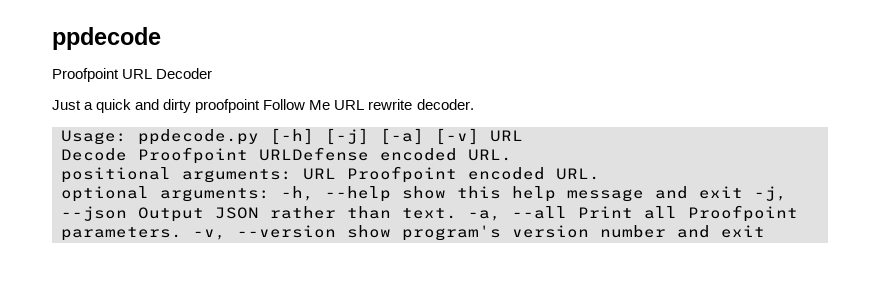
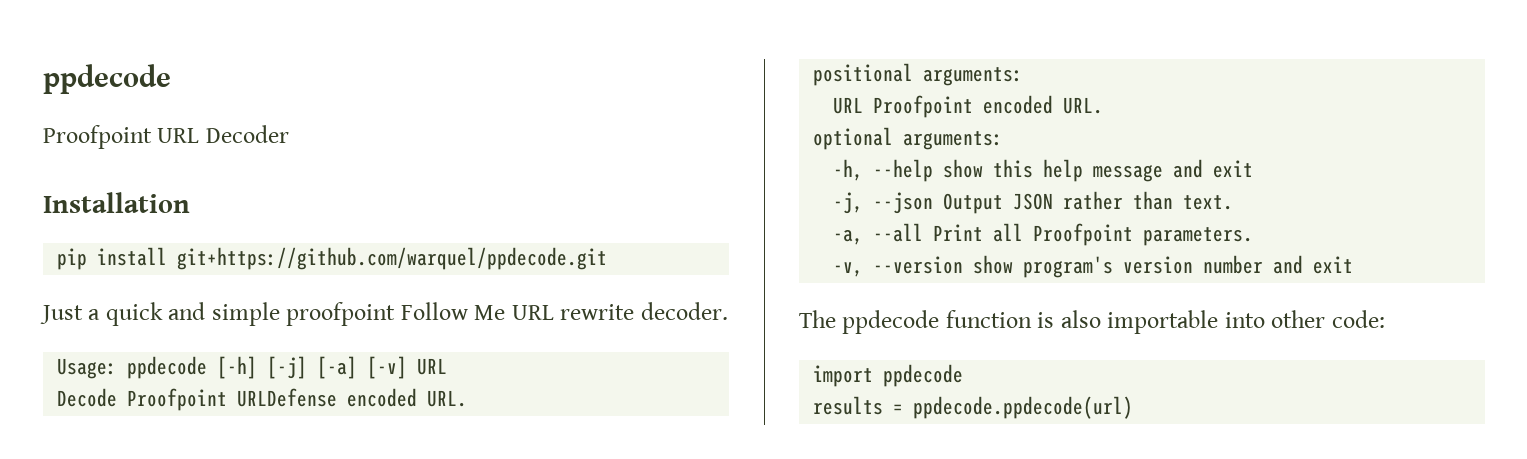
(213, 73) none -> [43,192,190,213] [57,247,608,270] // Installation // pip install git+https://github.com/warquel/ppdecode.git
[163,99,192,113] dirty -> [211,302,280,326] simple
[138,129,259,145] ppdecode.py -> [127,356,208,379] ppdecode
(292, 176) none -> (1024, 76) //
(270, 195) none -> (1004, 140) //
(743, 192) none -> (1254, 169) //
(457, 213) none -> (1234, 202) //
(182, 234) none -> (1254, 236) //
(765, 231) none -> [799,310,1385,334] [813,364,964,387] [813,396,1134,419] // The ppdecode function is also importable into other code: // import ppdecode // results = ppdecode.ppdecode(url)

